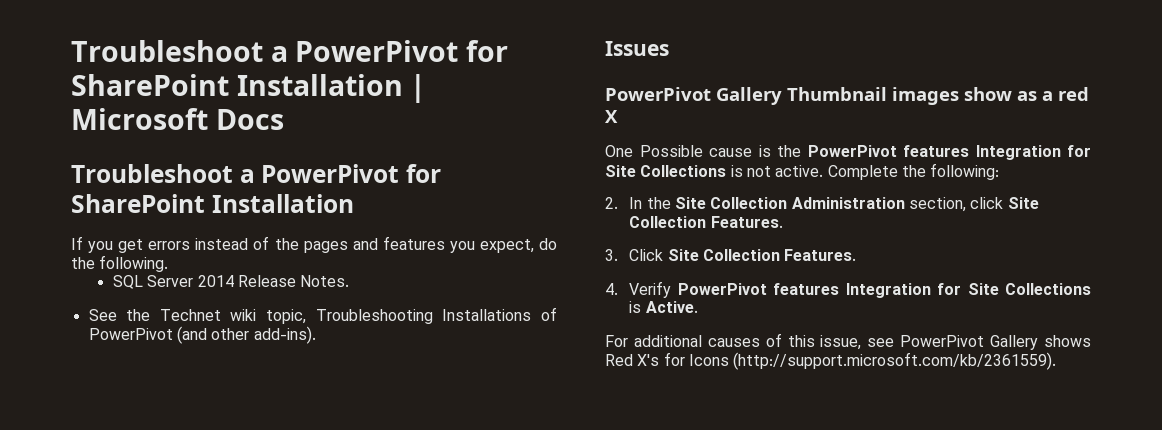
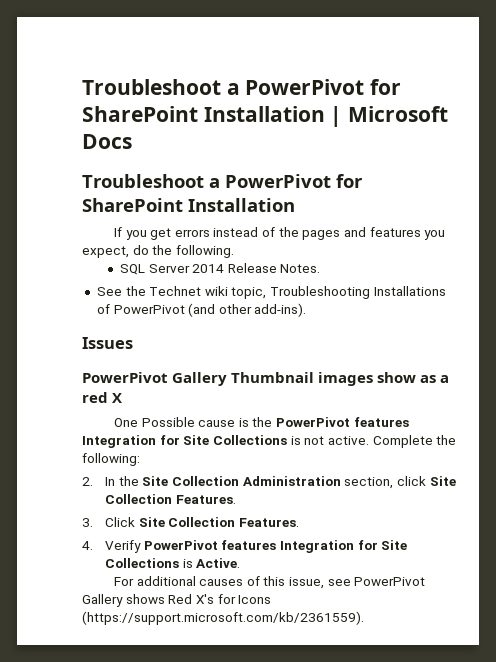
[733,352,1057,370] (http://support.microsoft.com/kb/2361559). -> [82,611,364,625] (https://support.microsoft.com/kb/2361559).

